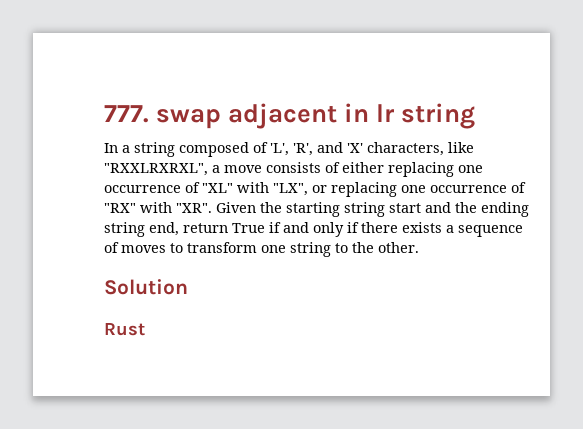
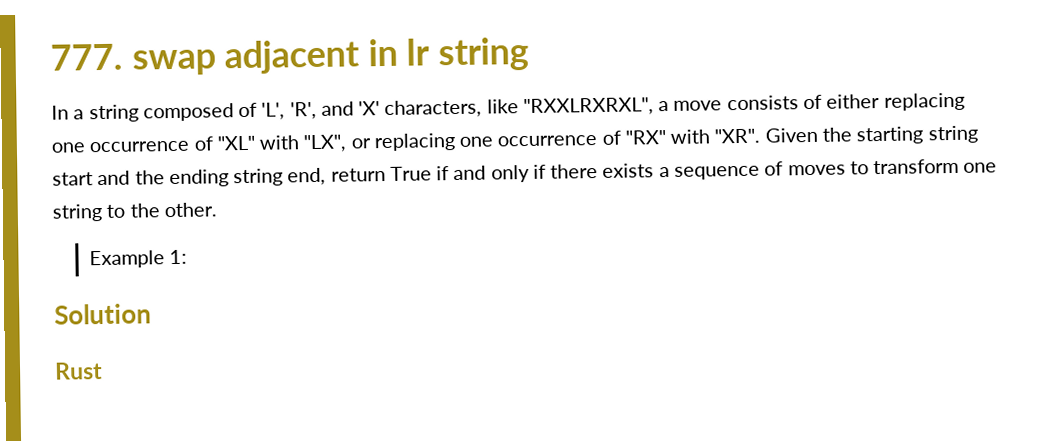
(419, 247) none -> [88,249,187,269] // Example 1:

